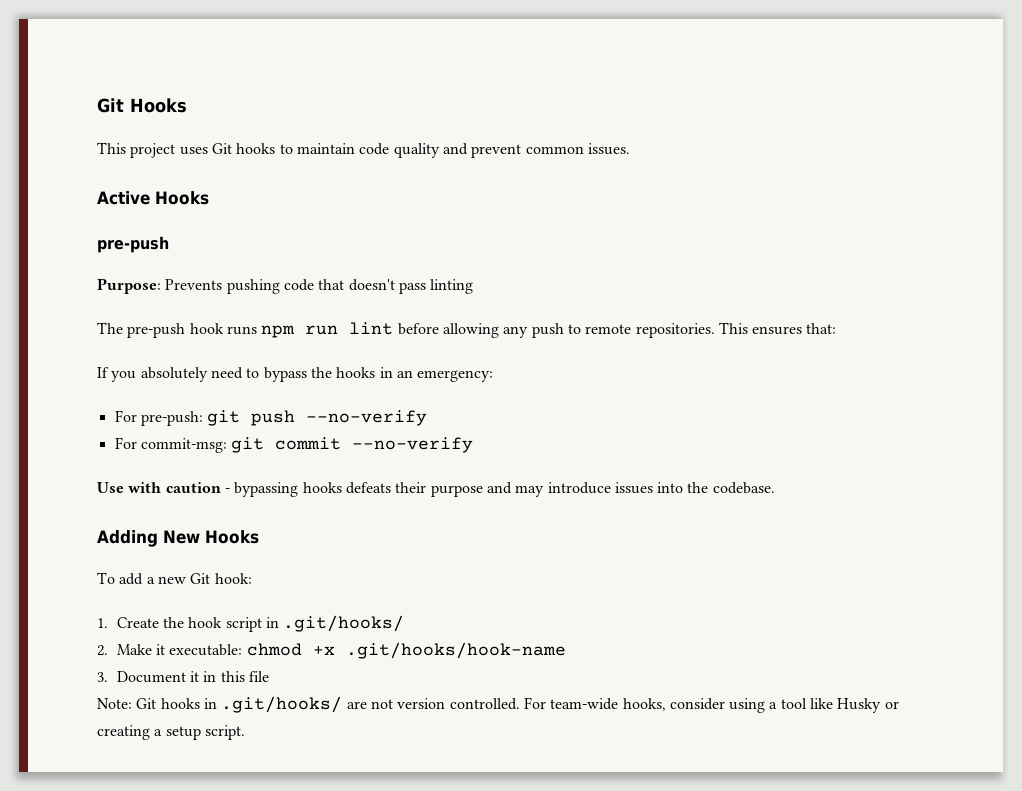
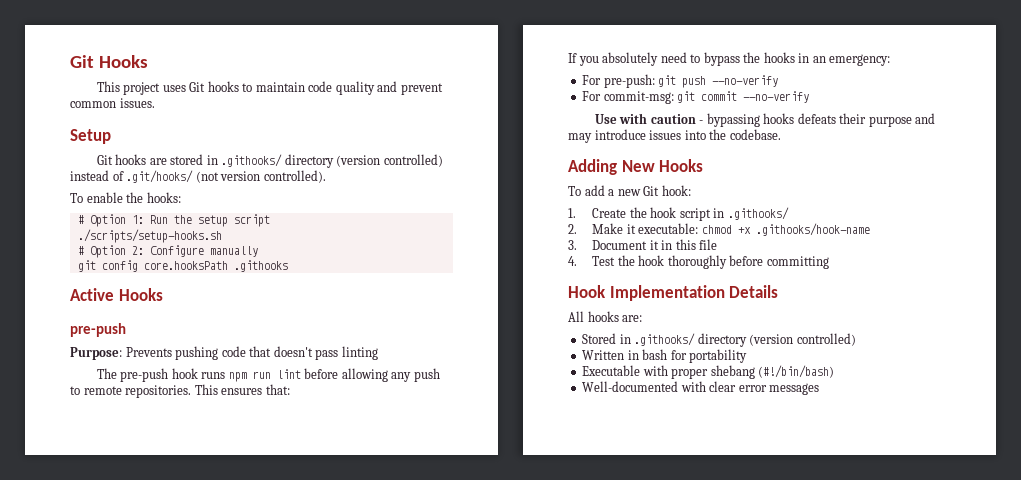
(630, 149) none -> [70,129,111,144] [96,154,443,168] [70,170,326,183] [70,192,181,203] [77,214,270,227] [77,229,222,243] [77,245,258,258] [77,260,288,272] // Setup // Git hooks are stored in .githooks/ directory (version controlled) instead of .git/hooks/ (not version controlled). // To enable the hooks: // # Option 1: Run the setup script // ./scripts/setup-hooks.sh // # Option 2: Configure manually // git config core.hooksPath .githooks
[283,615,405,632] .git/hooks/ -> [727,207,789,220] .githooks/
[345,642,566,659] .git/hooks/hook-name -> [755,223,870,236] .githooks/hook-name
[97,696,899,713] [97,725,245,740] Note: Git hooks in .git/hooks/ are not version controlled. For team-wide hooks, consider using a tool like Husky or creating a setup script. -> [568,255,829,269] [568,285,779,301] [568,311,643,322] [582,333,856,347] [582,349,748,363] [582,365,835,379] [582,381,820,395] 4. Test the hook thoroughly before committing // Hook Implementation Details // All hooks are: // Stored in .githooks/ directory (version controlled) // Written in bash for portability // Executable with proper shebang (#!/bin/bash) // Well-documented with clear error messages

